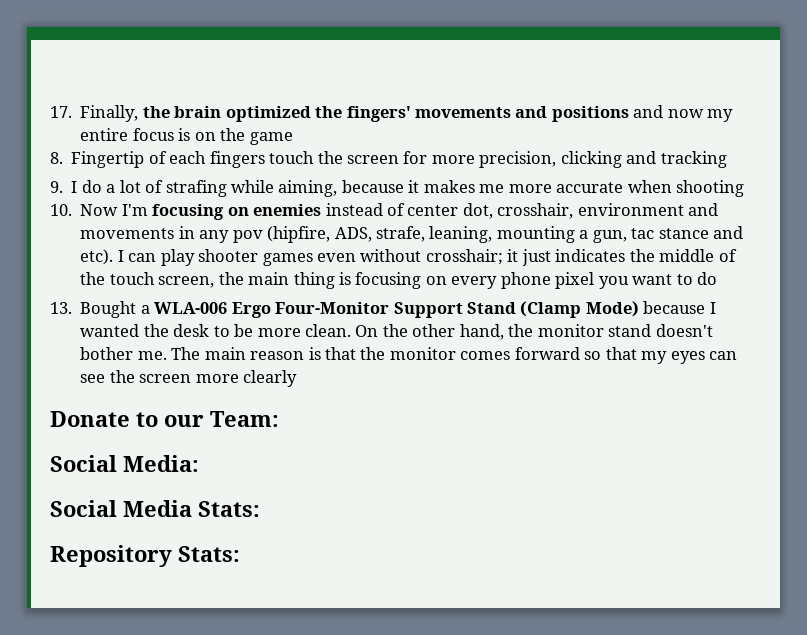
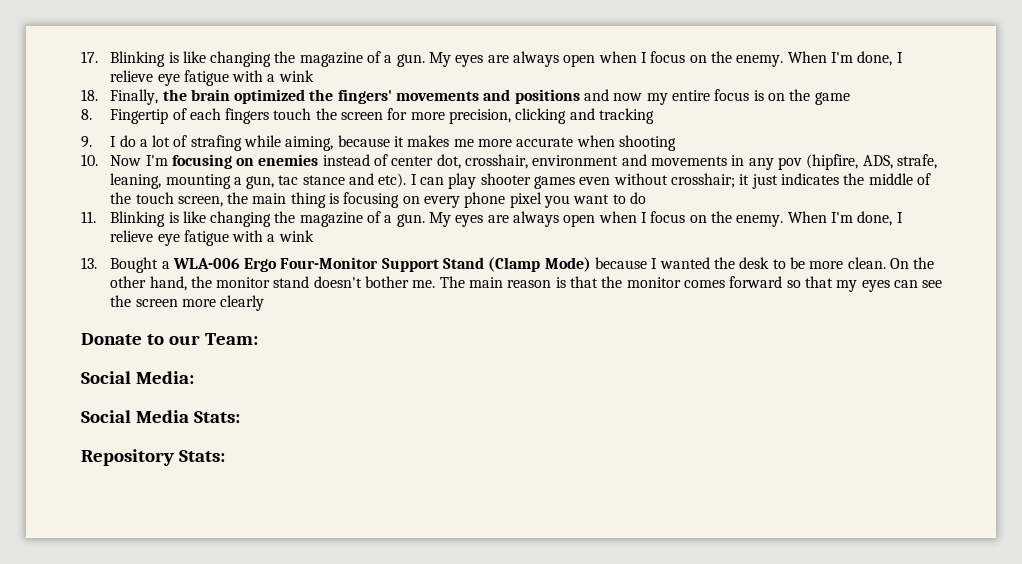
(72, 112) none -> [110,51,903,67] [110,70,314,86] [81,89,98,101] Blinking is like changing the magazine of a gun. My eyes are always open when I focus on the enemy. When I'm done, I relieve eye fatigue with a wink // 18.
(718, 278) none -> [81,211,903,227] [110,230,314,246] // 11. Blinking is like changing the magazine of a gun. My eyes are always open when I focus on the enemy. When I'm done, I relieve eye fatigue with a wink

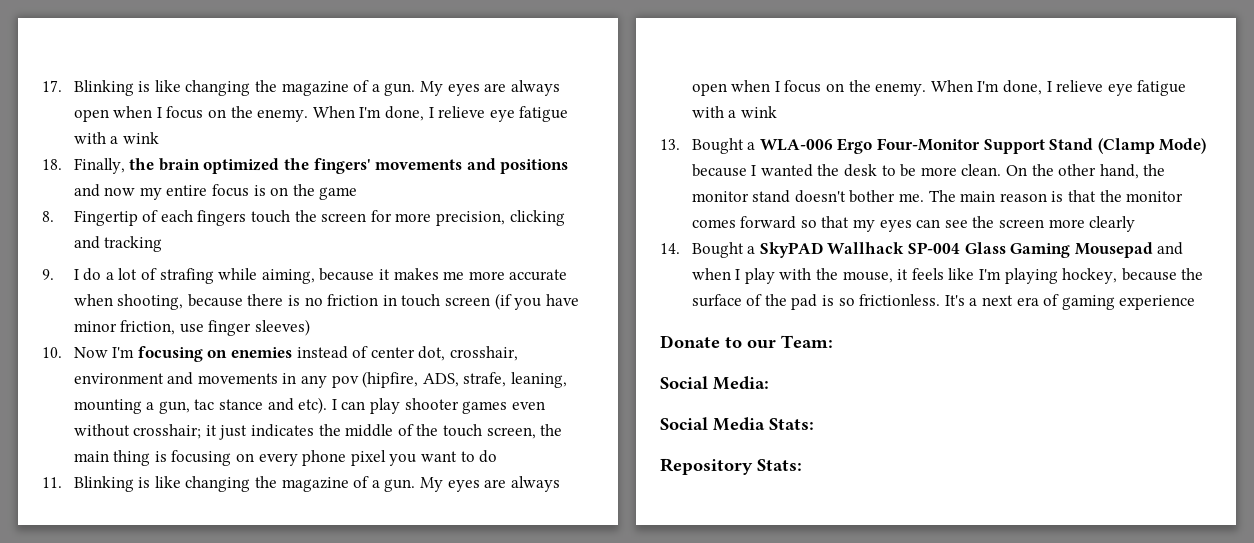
[619,135,677,151] shooting -> [117,293,579,310] [73,319,311,336] shooting, because there is no friction in touch screen (if you have minor friction, use finger sleeves)
(265, 303) none -> [660,242,1184,258] [691,268,1204,284] [691,294,1196,310] // 14. Bought a SkyPAD Wallhack SP-004 Glass Gaming Mousepad and when I play with the mouse, it feels like I'm playing hockey, because the surface of the pad is so frictionless. It's a next era of gaming experience

